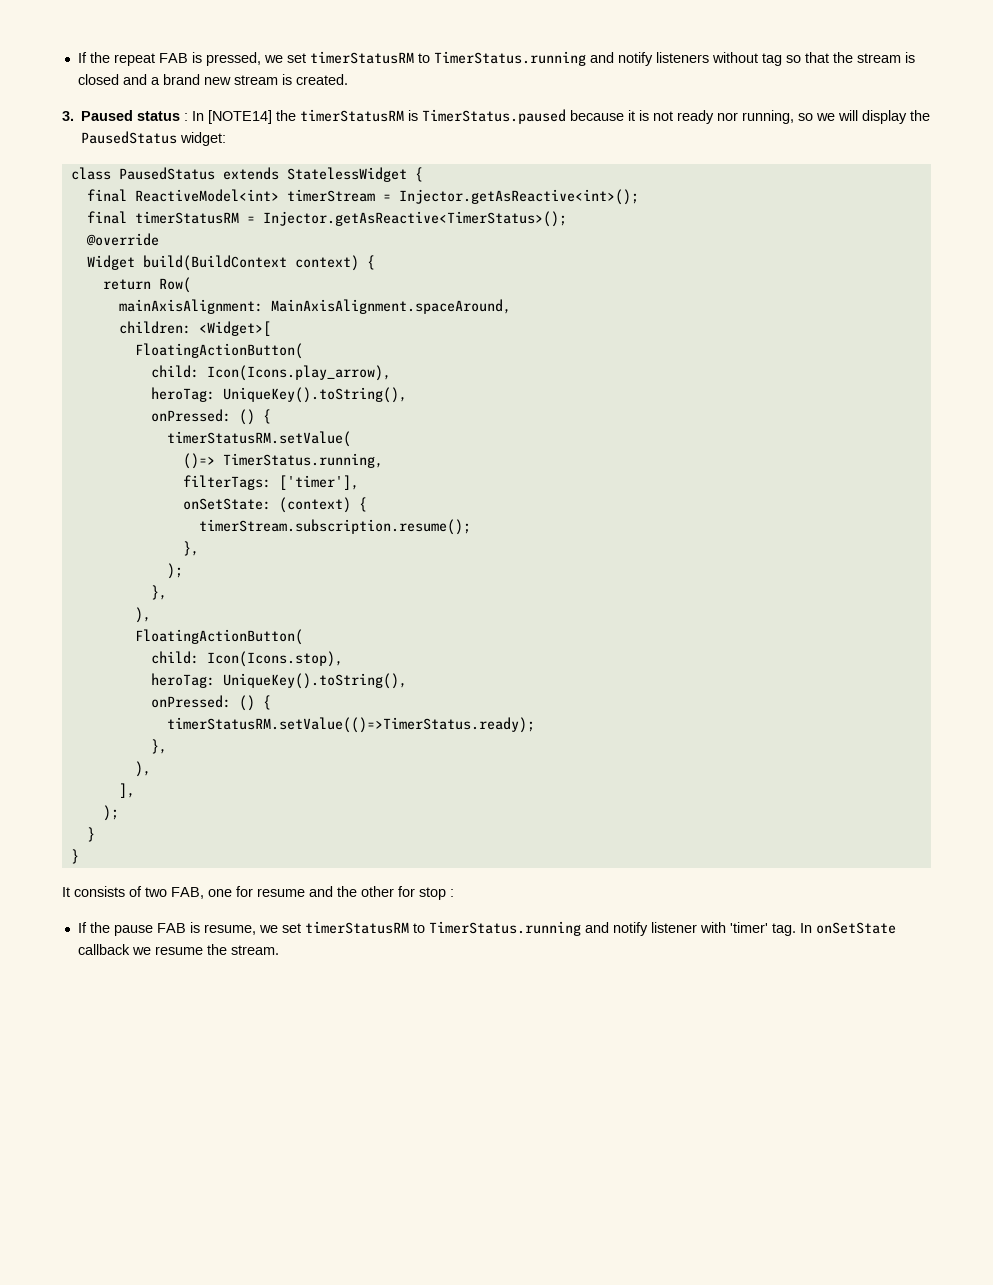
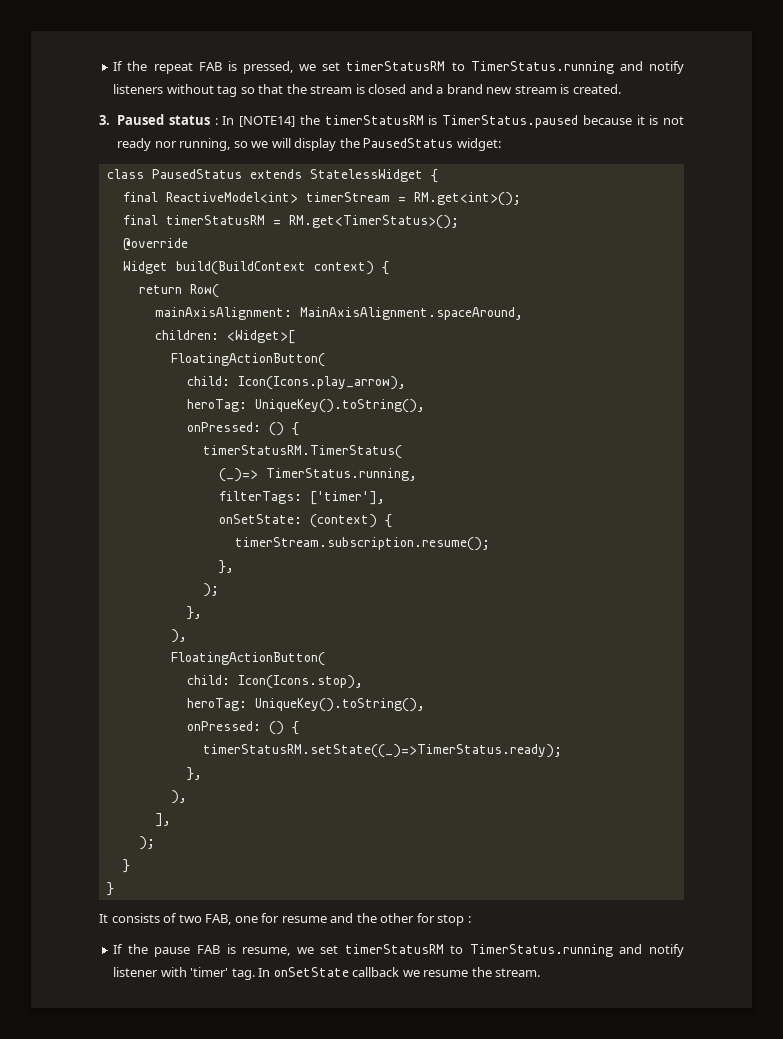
[398,189,639,205] Injector.getAsReactive<int>(); -> [413,192,521,206] RM.get<int>();
[262,211,567,227] Injector.getAsReactive<TimerStatus>(); -> [288,215,459,229] RM.get<TimerStatus>();
[166,431,351,447] [182,453,215,469] timerStatusRM.setValue( // ()=> -> [202,445,402,459] [218,468,258,482] timerStatusRM.TimerStatus( // (_)=>
[166,717,535,733] timerStatusRM.setValue(()=>TimerStatus.ready); -> [202,744,562,758] timerStatusRM.setState((_)=>TimerStatus.ready);

